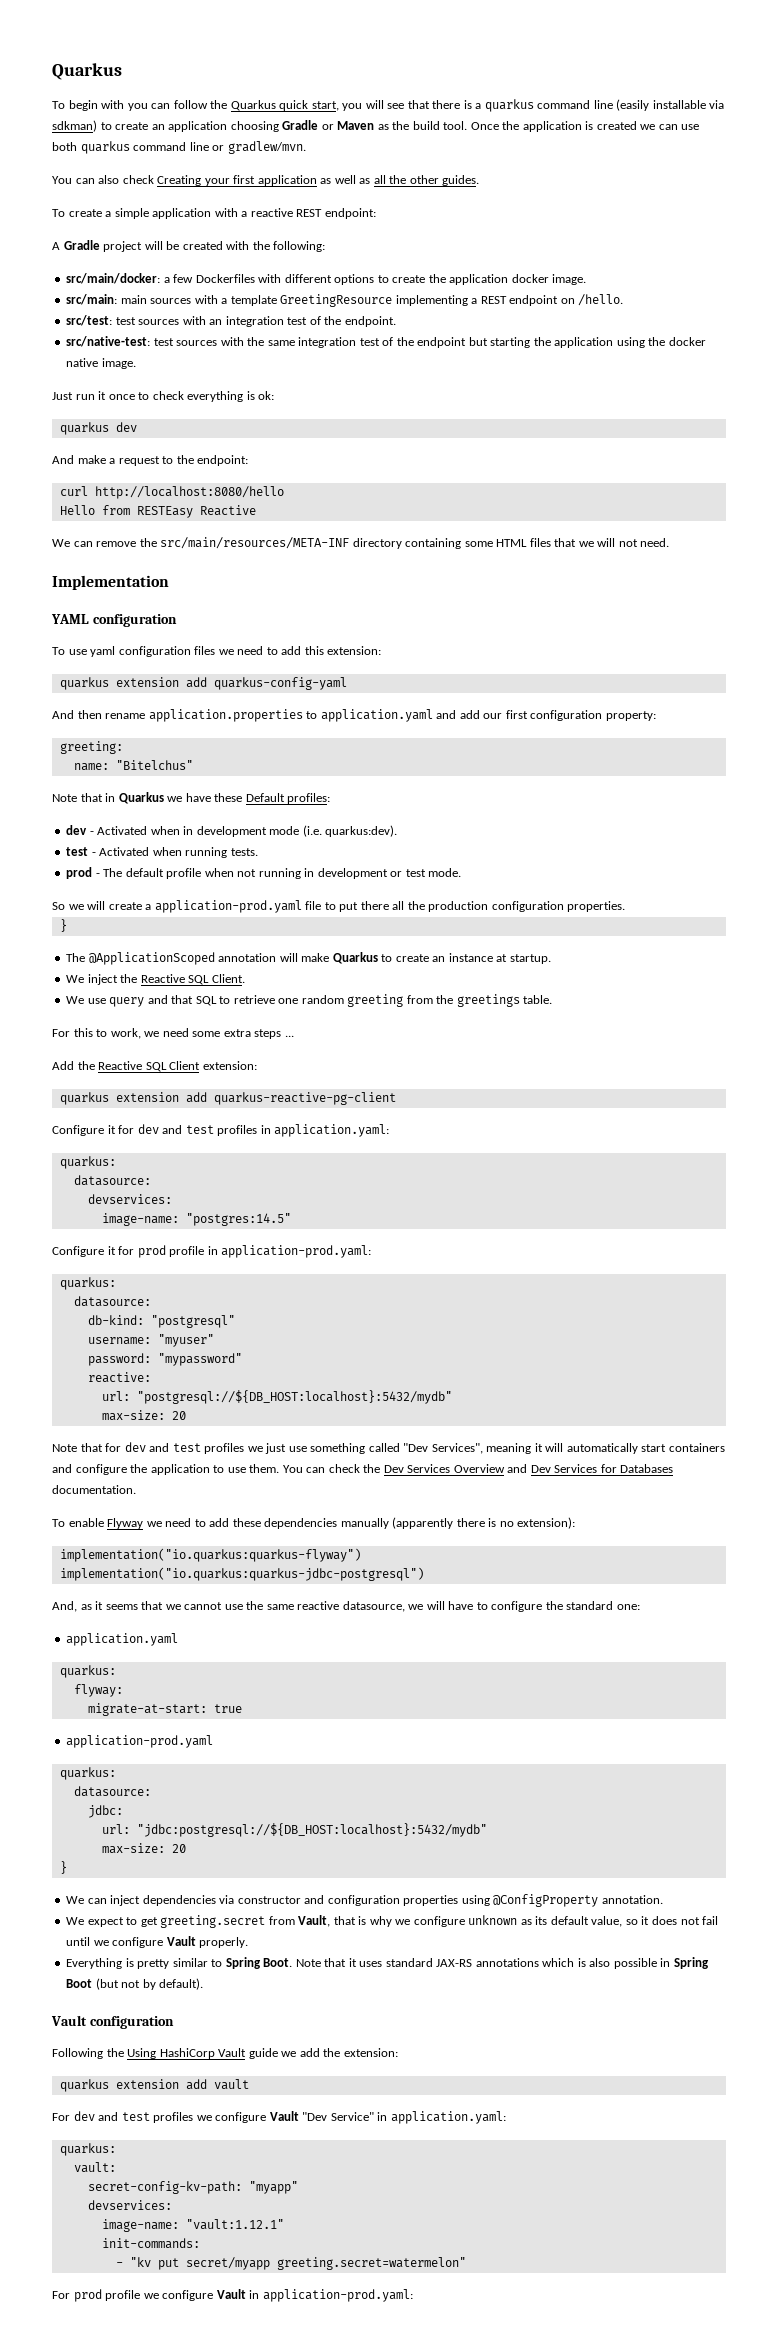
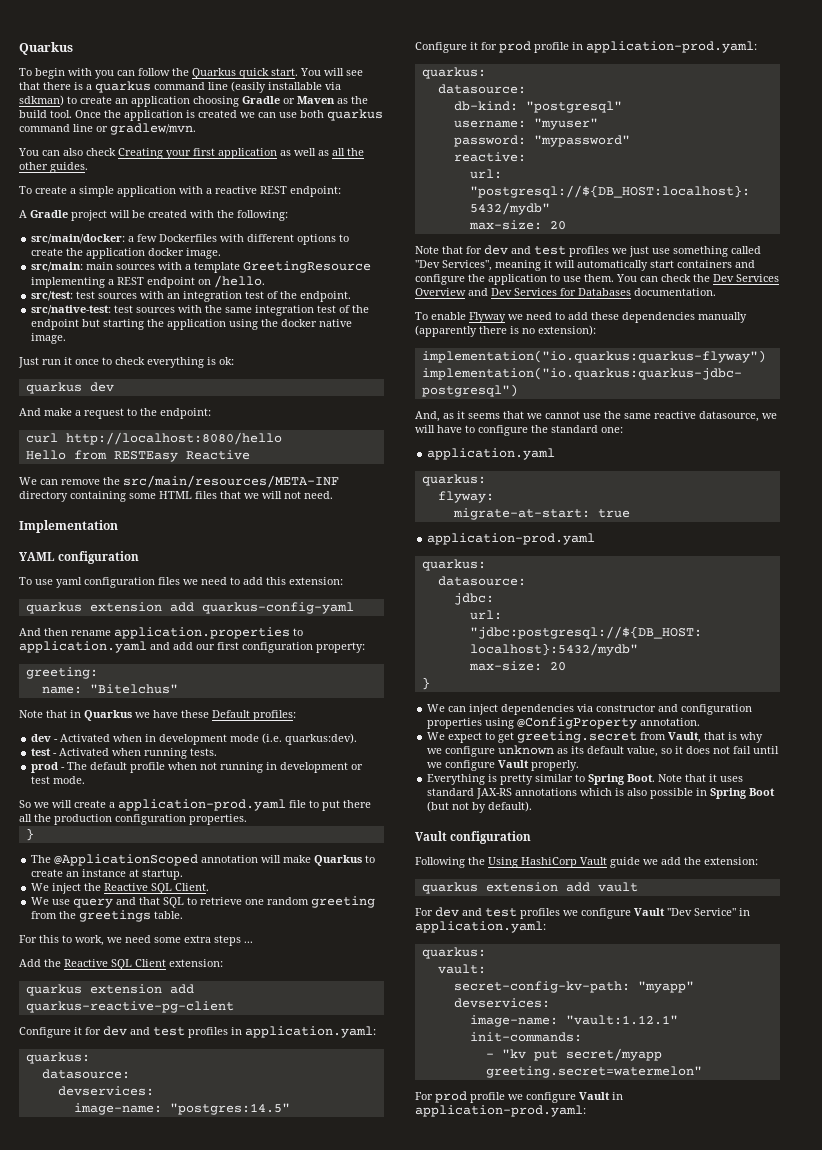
[311,101,363,111] start, you -> [271,68,321,76] start. You

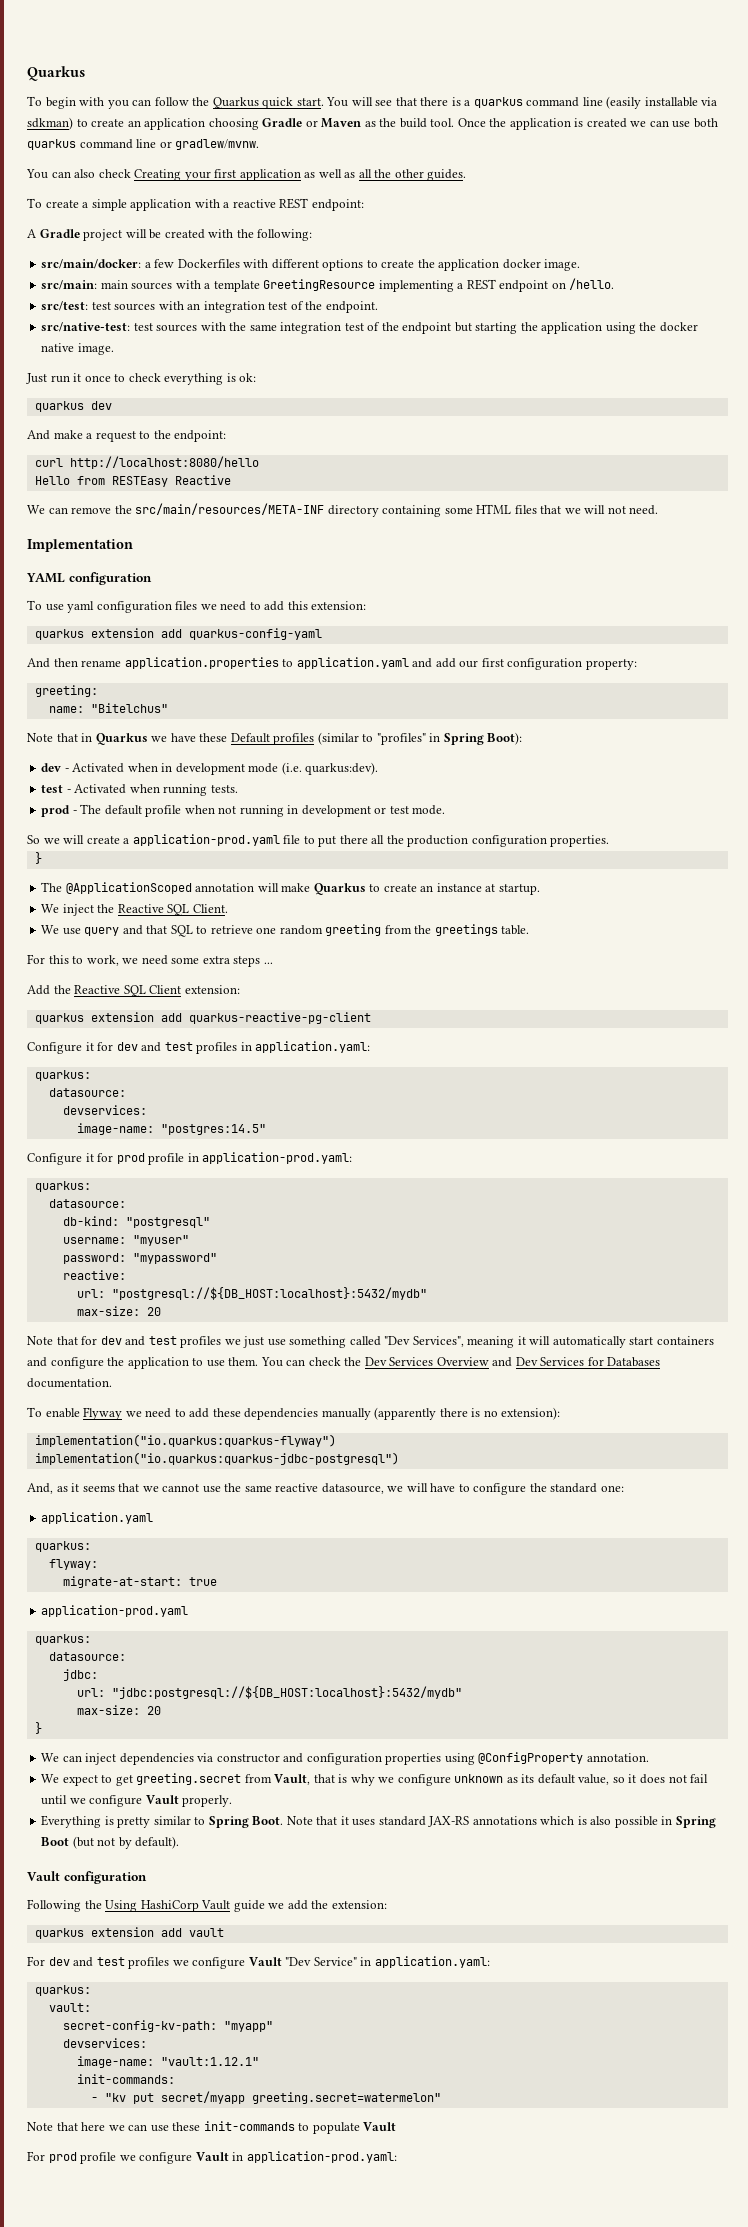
[110,123,196,135] gradlew/mvn. -> [175,139,260,150] gradlew/mvnw.
[253,710,296,721] profiles: -> [273,732,523,745] profiles (similar to "profiles" in Spring Boot):
(702, 1072) none -> [27,2121,397,2134] // Note that here we can use these init-commands to populate Vault

